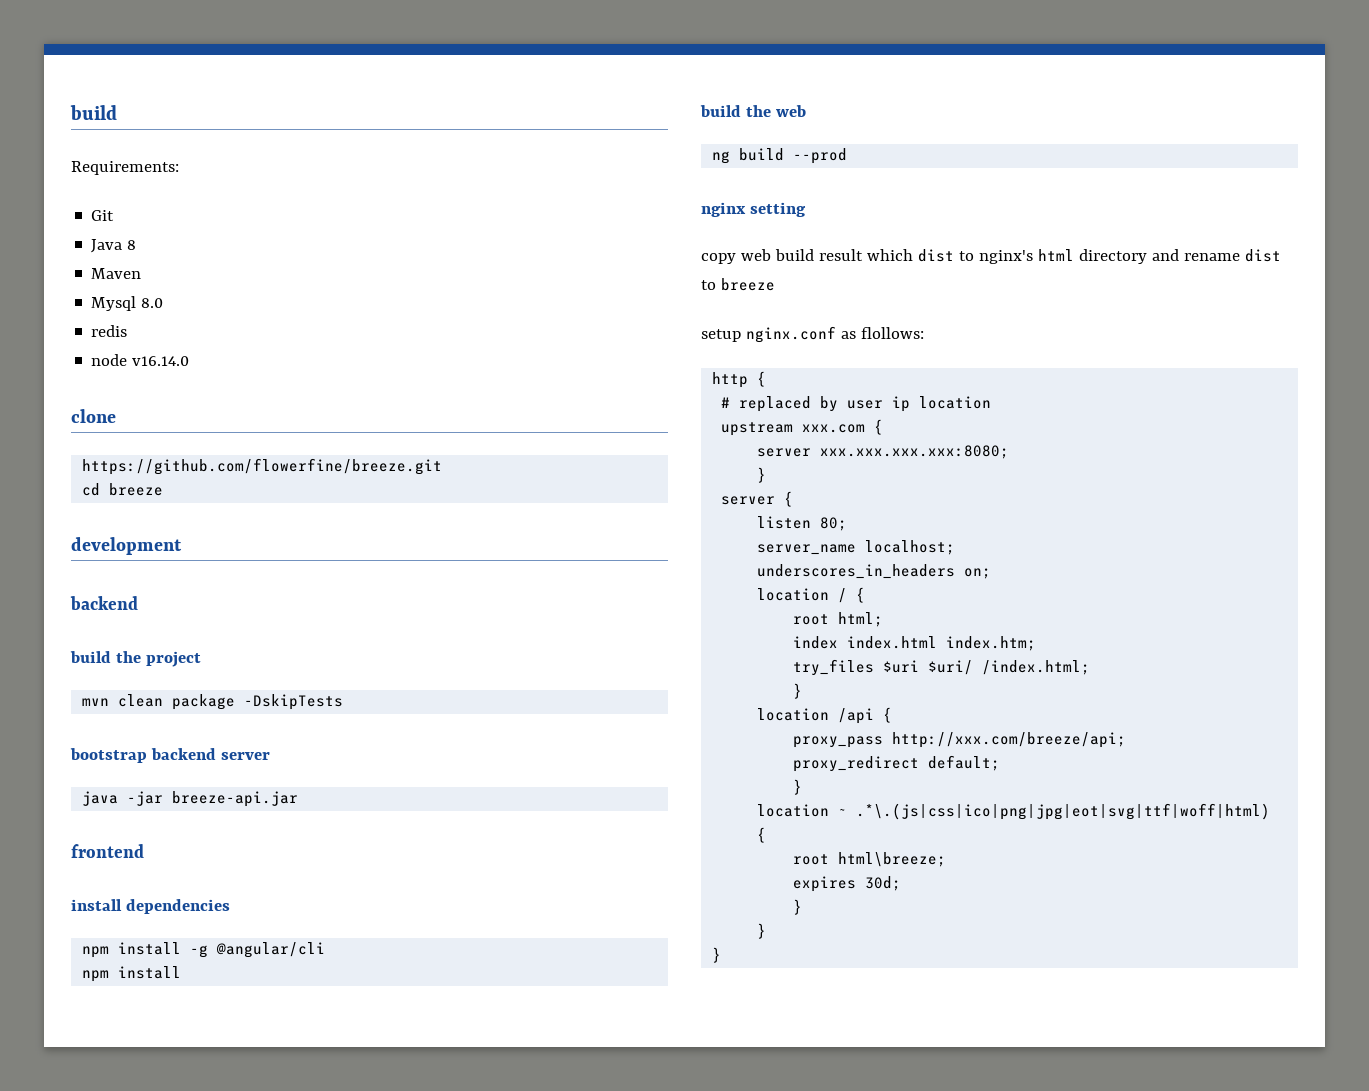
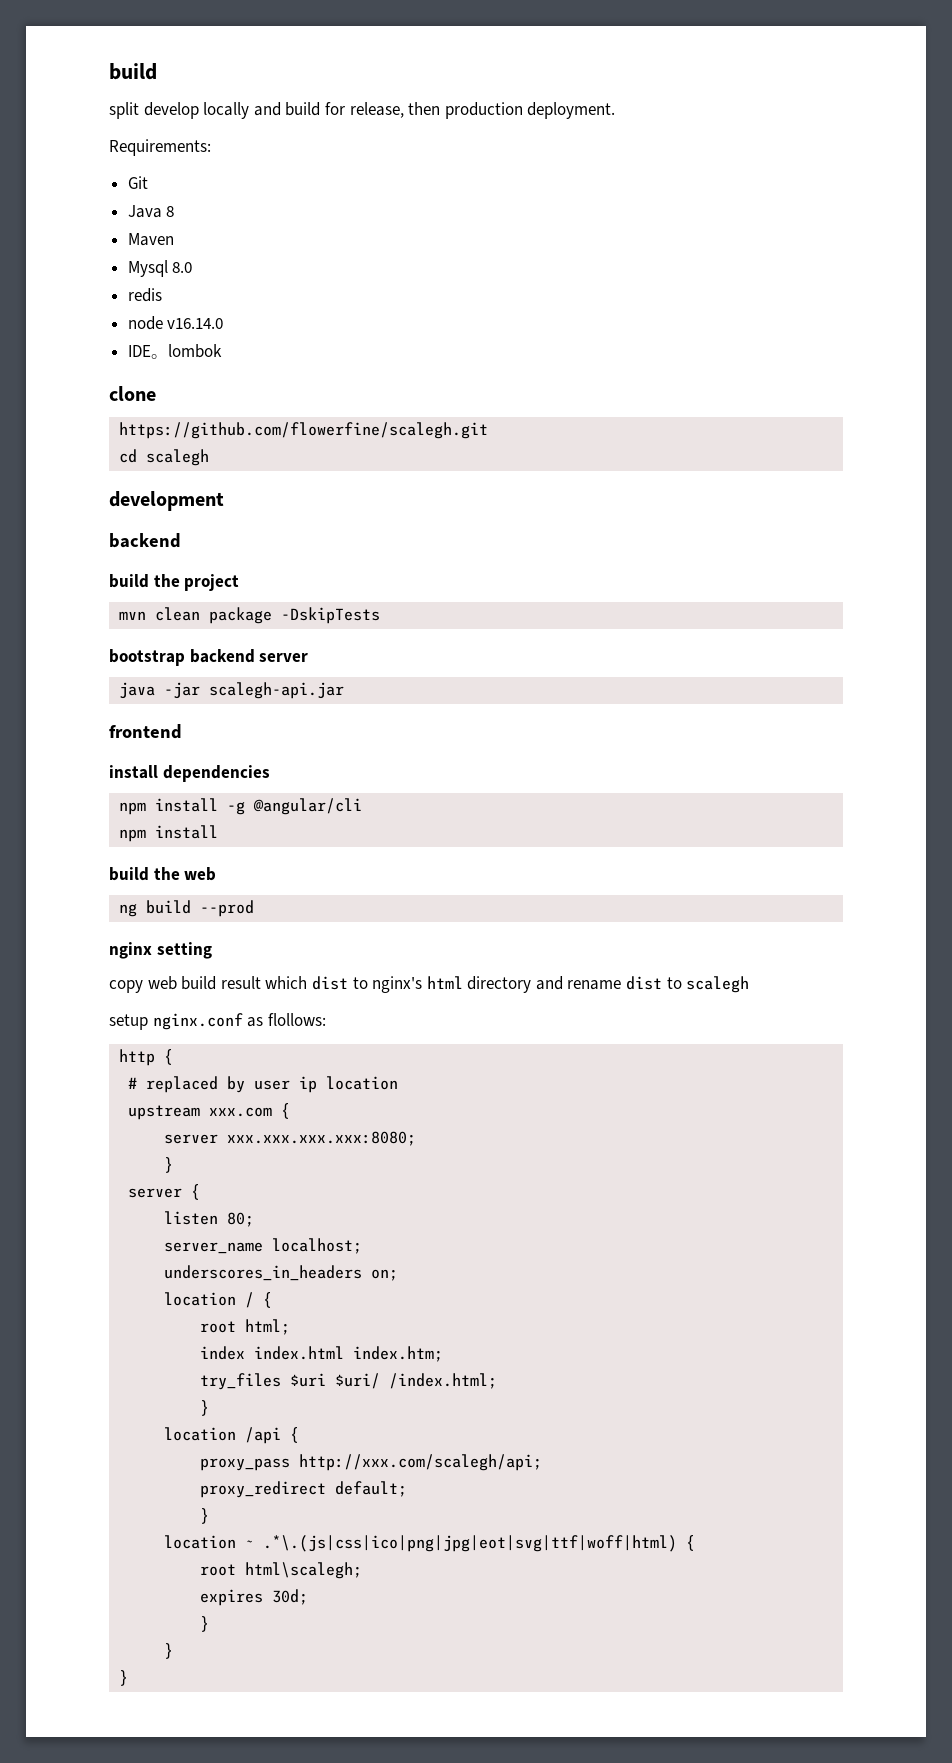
[70,105,117,120] build -> [109,63,157,80] [109,102,616,119] build // split develop locally and build for release, then production deployment.
(190, 361) none -> [127,344,222,359] // IDE。lombok
[82,458,443,475] https://github.com/flowerfine/breeze.git -> [119,422,489,439] https://github.com/flowerfine/scalegh.git
[109,483,164,496] breeze -> [146,449,210,466] scalegh
[172,791,299,807] breeze-api.jar -> [209,682,345,699] scalegh-api.jar
[720,278,775,291] breeze -> [686,976,750,993] scalegh
[892,732,1127,748] http://xxx.com/breeze/api; -> [299,1454,543,1471] http://xxx.com/scalegh/api;
[838,852,947,867] html\breeze; -> [245,1562,363,1579] html\scalegh;

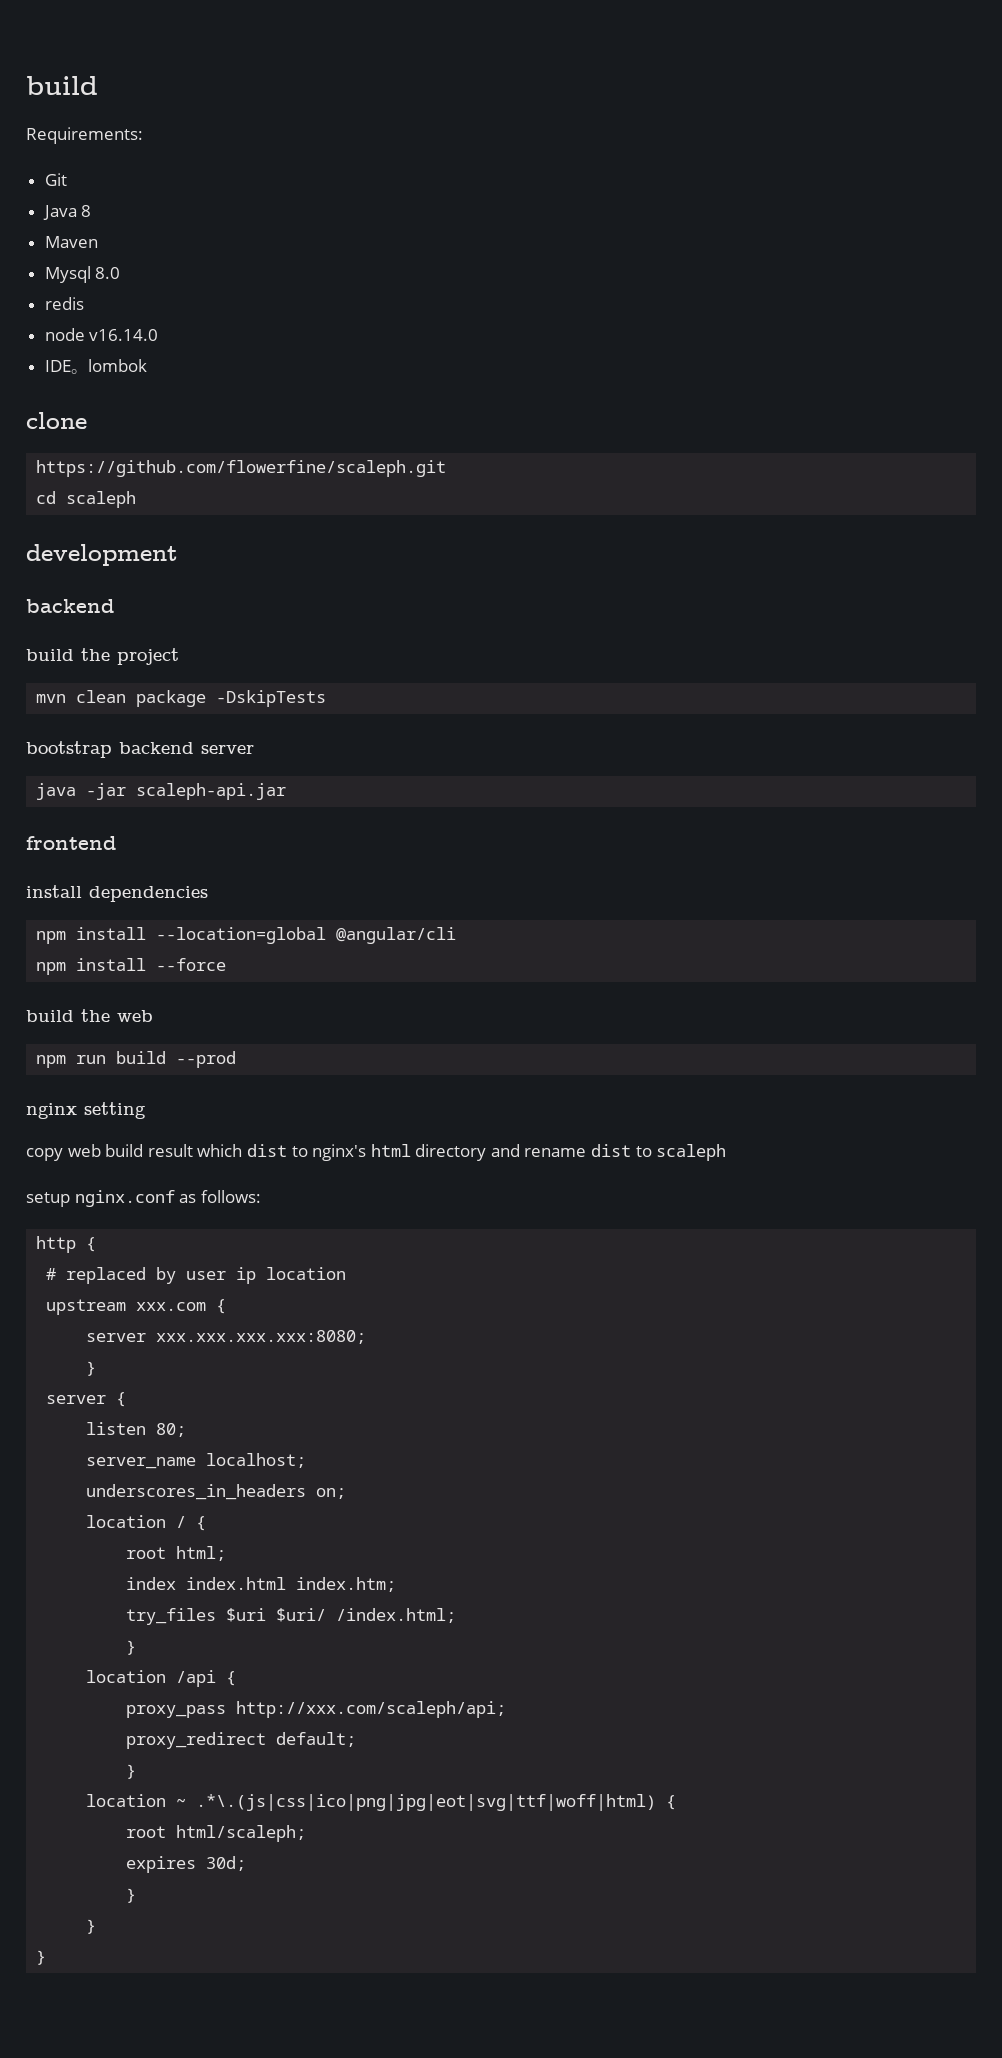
[109,63,157,80] [109,102,616,119] build // split develop locally and build for release, then production deployment. -> [26,76,98,95] build
[119,422,489,439] https://github.com/flowerfine/scalegh.git -> [36,460,447,477] https://github.com/flowerfine/scaleph.git
[146,449,210,466] scalegh -> [66,491,137,508] scaleph
[209,682,345,699] scalegh-api.jar -> [136,783,287,800] scaleph-api.jar
[227,801,246,815] -g -> [156,927,327,944] --location=global
(219, 832) none -> [156,958,227,971] --force
[119,903,138,917] ng -> [36,1055,107,1068] npm run
[686,976,750,993] scalegh -> [656,1144,727,1161] scaleph
[267,1013,326,1026] flollows: -> [200,1190,261,1203] follows:
[299,1454,543,1471] http://xxx.com/scalegh/api; -> [236,1701,507,1718] http://xxx.com/scaleph/api;
[245,1562,363,1579] html\scalegh; -> [176,1825,307,1842] html/scaleph;

